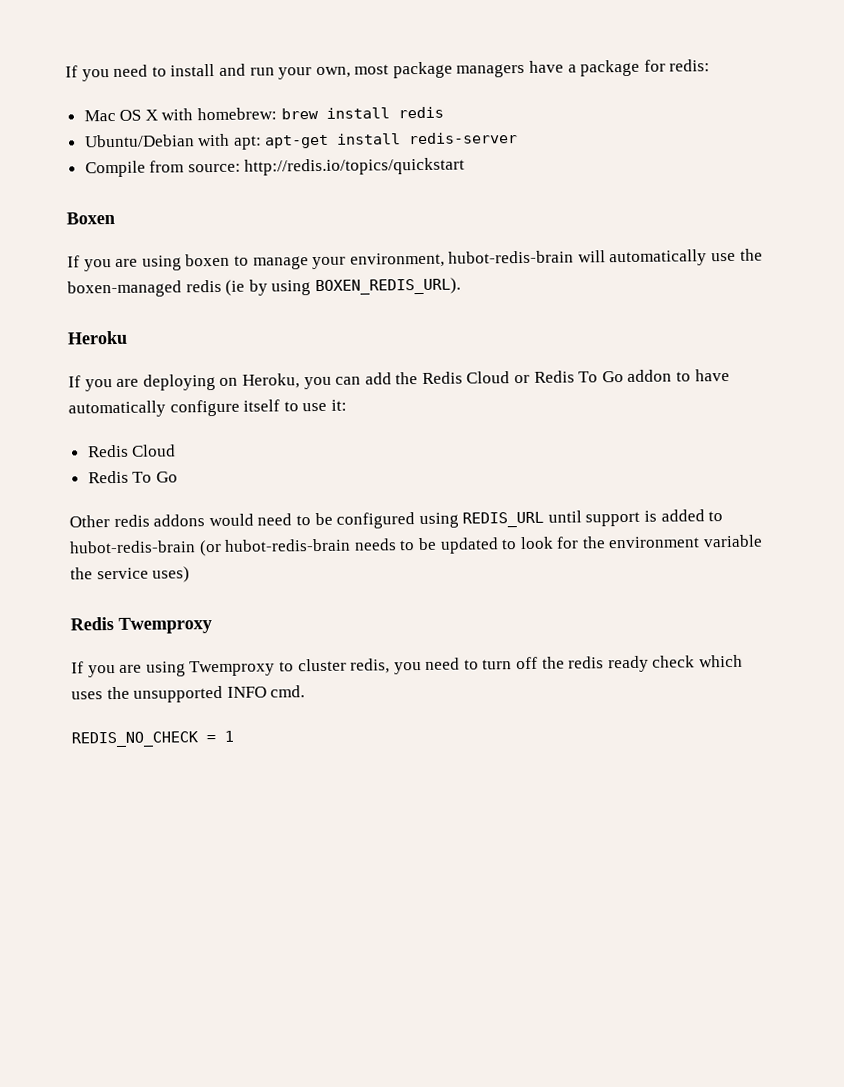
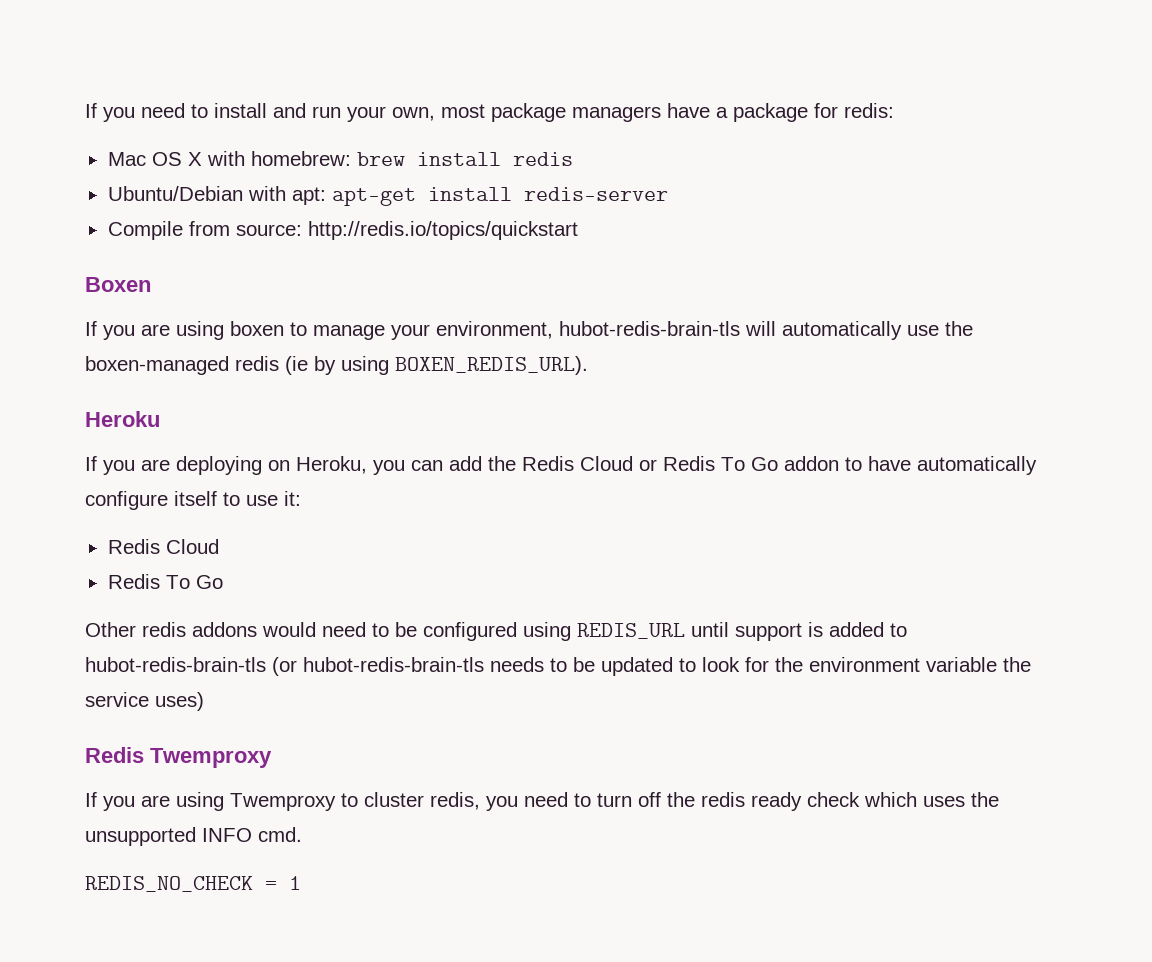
[448,250,575,264] hubot-redis-brain -> [559,321,740,336] hubot-redis-brain-tls
[69,538,352,557] hubot-redis-brain (or hubot-redis-brain -> [85,657,484,676] hubot-redis-brain-tls (or hubot-redis-brain-tls

